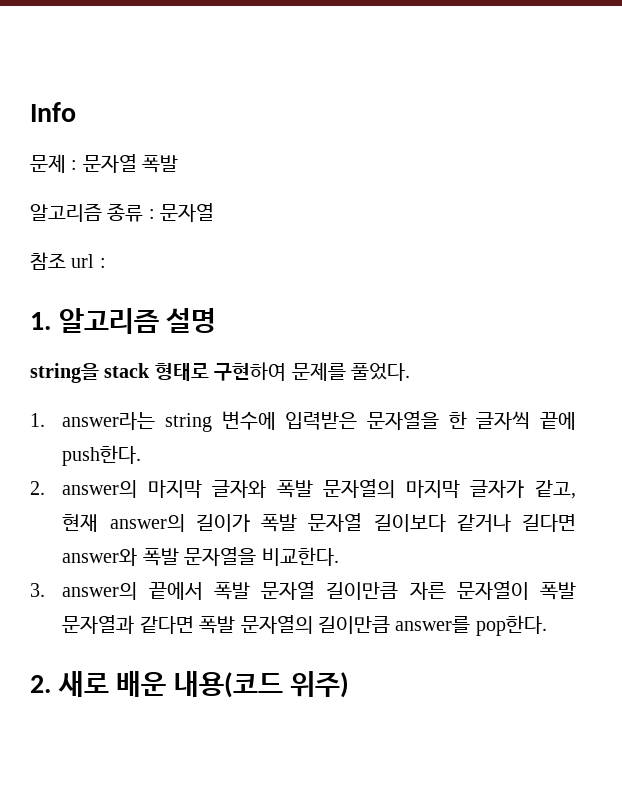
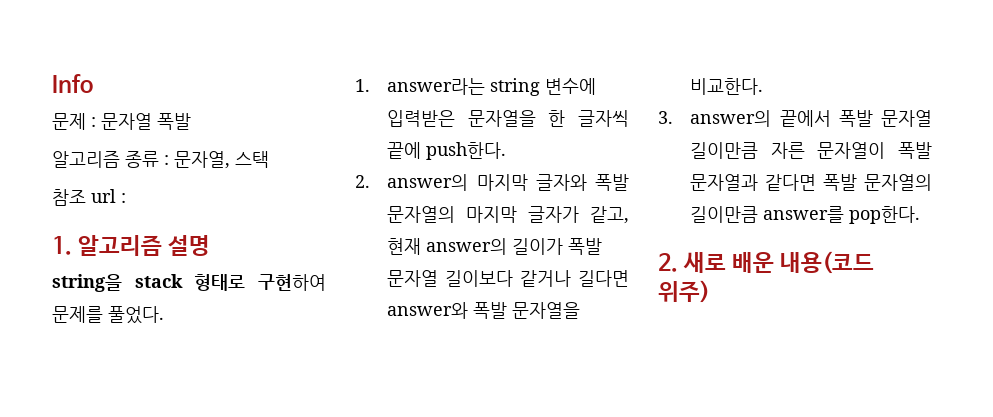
[160,203,215,222] 문자열 -> [174,151,269,169] 문자열, 스택

